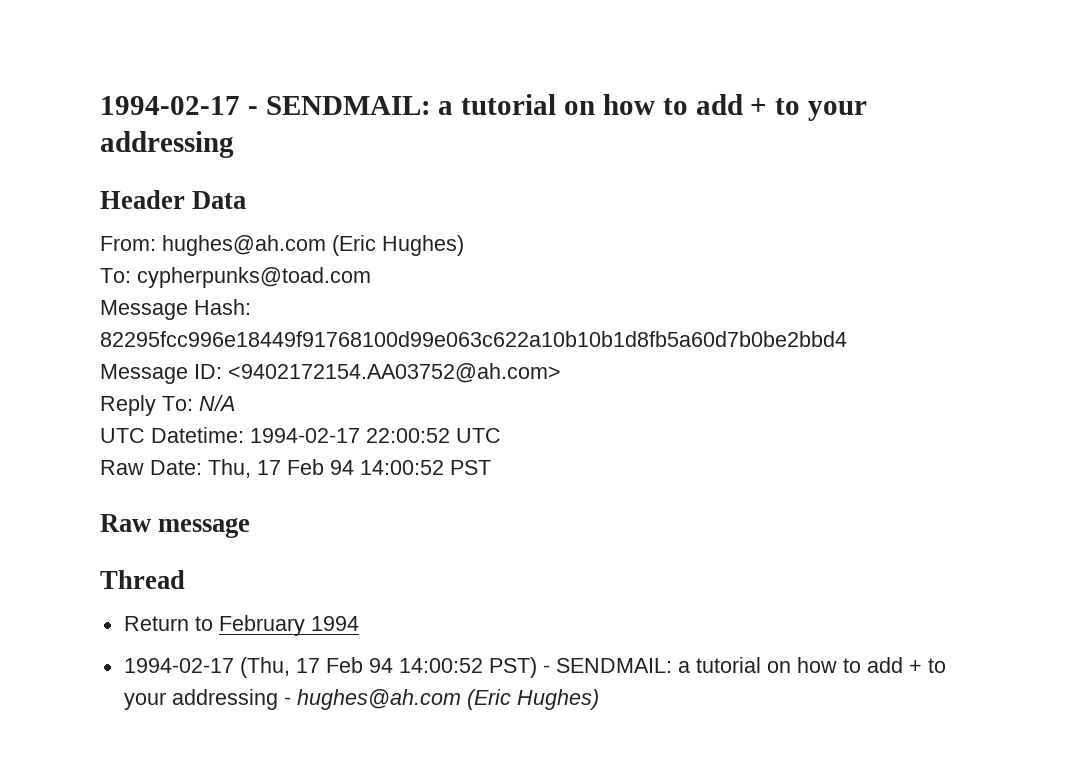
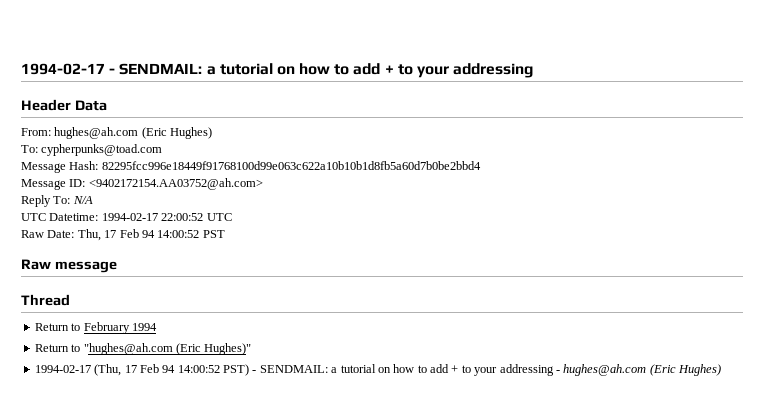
(359, 623) none -> [34,343,252,355] // Return to "hughes@ah.com (Eric Hughes)"

